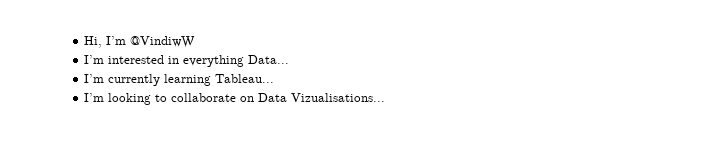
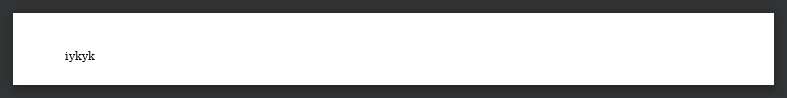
[84,36,196,48] [84,55,290,67] [84,74,275,86] [84,93,386,105] Hi, I’m @VindiwW // I’m interested in everything Data... // I’m currently learning Tableau... // I’m looking to collaborate on Data Vizualisations... -> [65,51,95,62] iykyk

